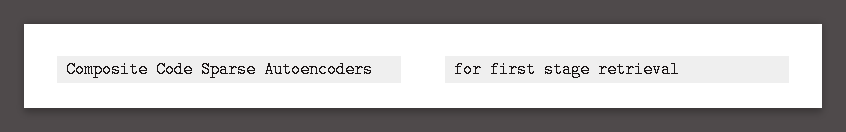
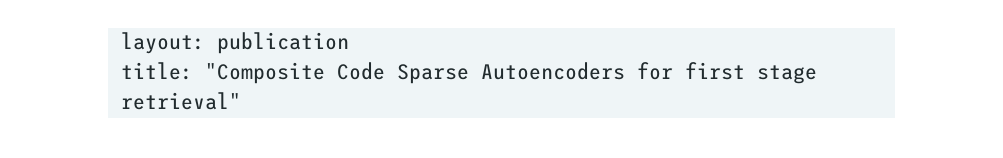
[66,61,148,78] Composite -> [120,32,349,54] [120,62,325,84] layout: publication // title: "Composite
[598,61,680,78] retrieval -> [120,92,241,110] retrieval"

